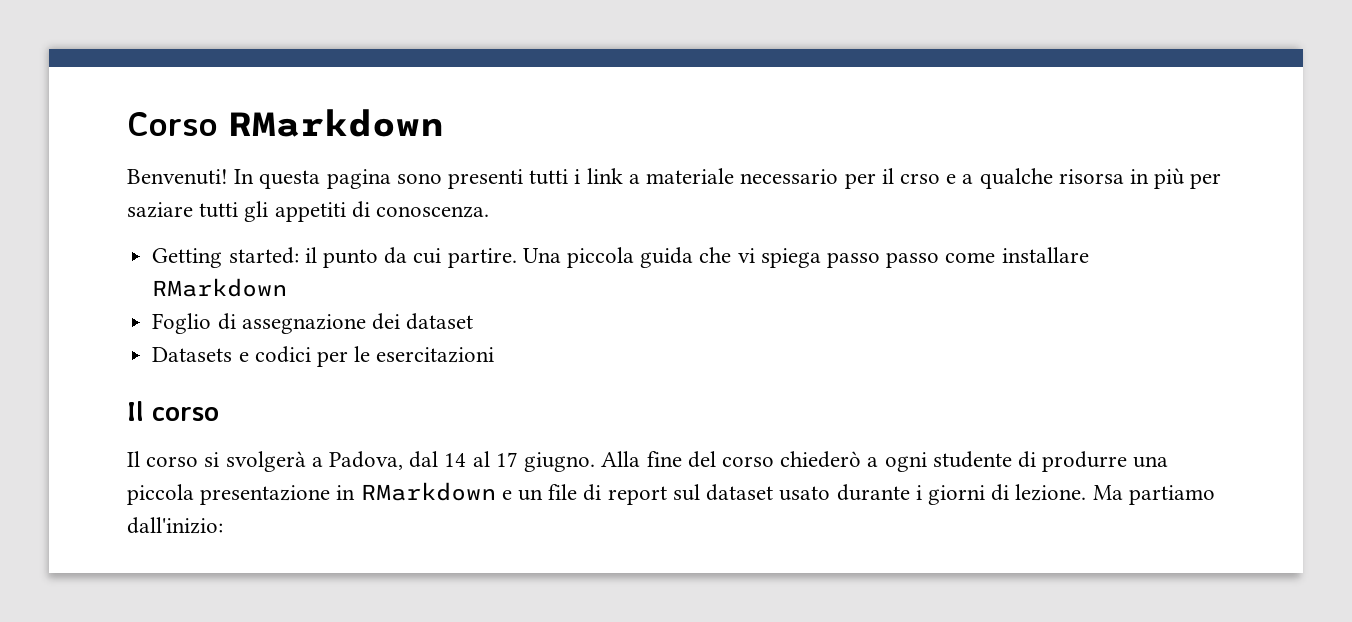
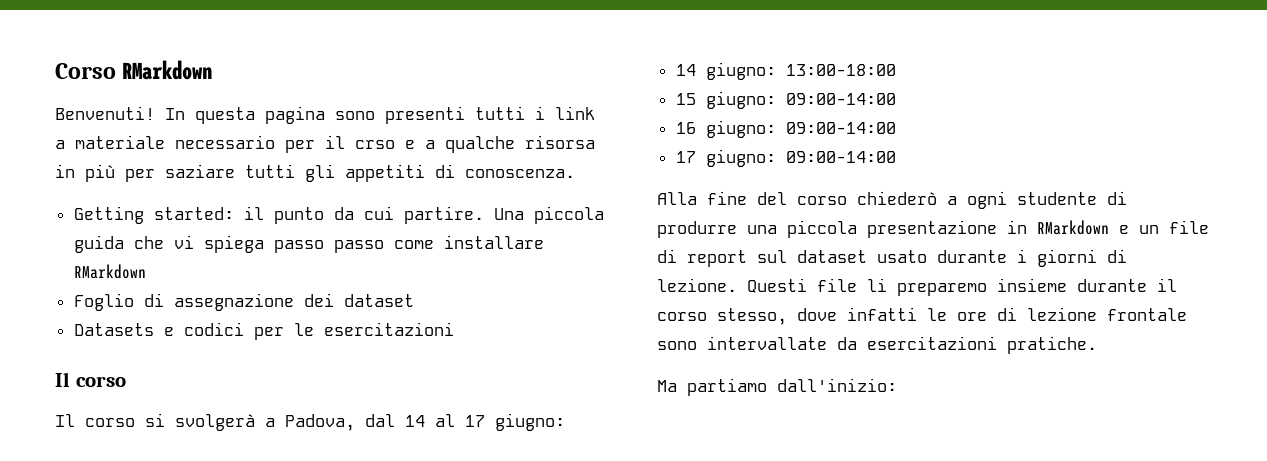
[524,452,596,472] giugno. -> [495,413,565,431] [675,62,896,80] [675,91,896,109] [675,120,896,138] [675,149,896,167] giugno: // 14 giugno: 13:00-18:00 // 15 giugno: 09:00-14:00 // 16 giugno: 09:00-14:00 // 17 giugno: 09:00-14:00 //
(1087, 492) none -> [747,278,1177,296] [657,307,1187,325] [657,336,1097,354] Questi file li preparemo insieme durante il corso stesso, dove infatti le ore di lezione frontale sono intervallate da esercitazioni pratiche. //

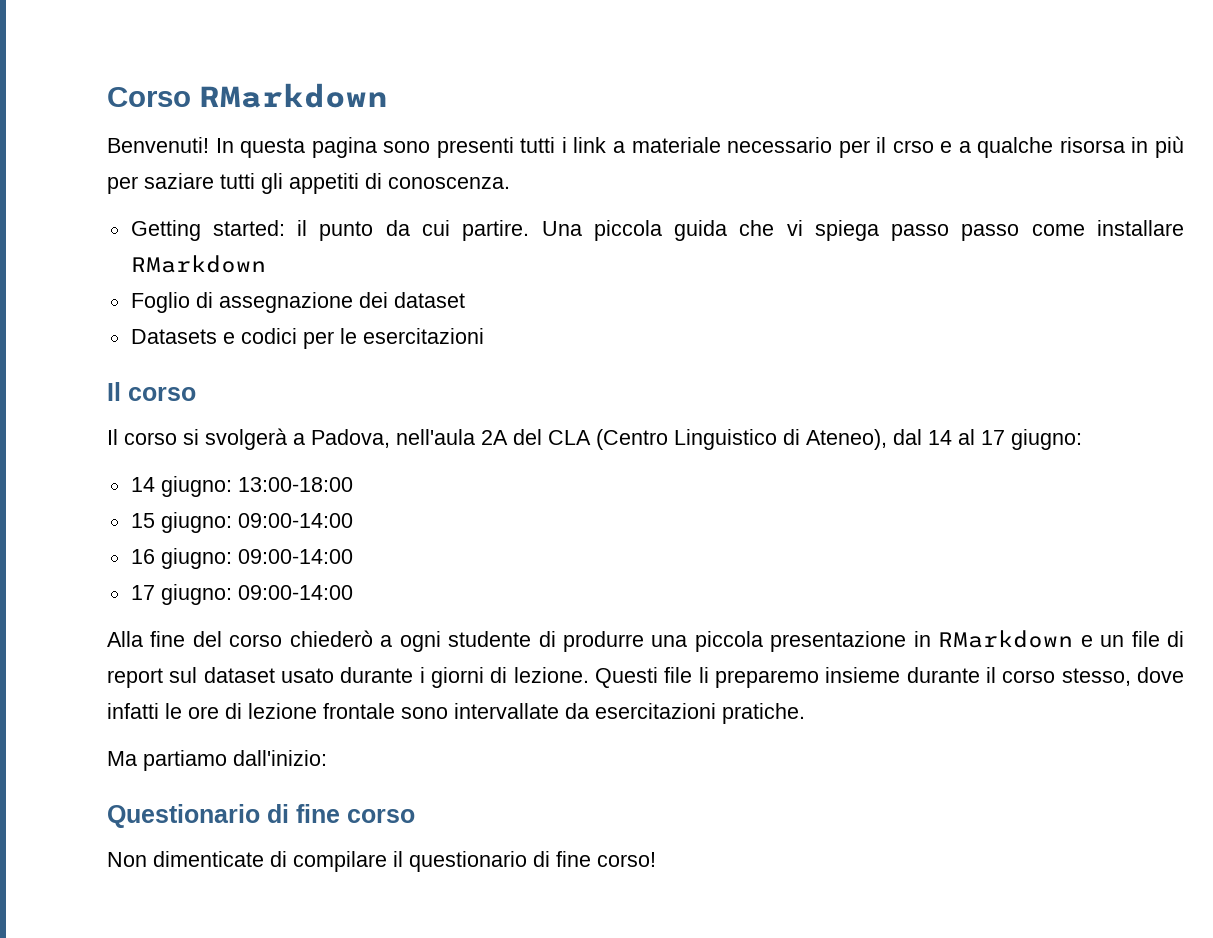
(355, 422) none -> [396,429,887,450] nell'aula 2A del CLA (Centro Linguistico di Ateneo),
(897, 385) none -> [107,804,415,828] [107,851,656,872] // Questionario di fine corso // Non dimenticate di compilare il questionario di fine corso!

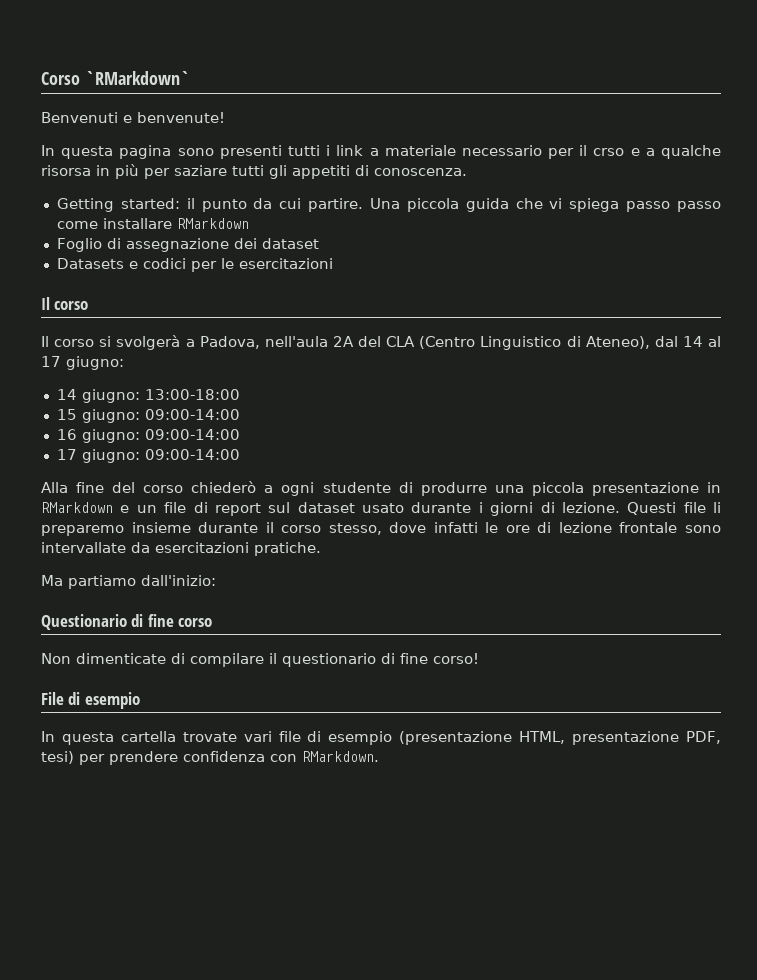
[199,83,388,108] [107,137,209,153] RMarkdown // Benvenuti! -> [84,71,190,85] [41,112,225,123] `RMarkdown` // Benvenuti e benvenute! //
(656, 859) none -> [41,692,140,709] [41,731,721,745] [41,751,379,765] // File di esempio // In questa cartella trovate vari file di esempio (presentazione HTML, presentazione PDF, tesi) per prendere confidenza con RMarkdown.

